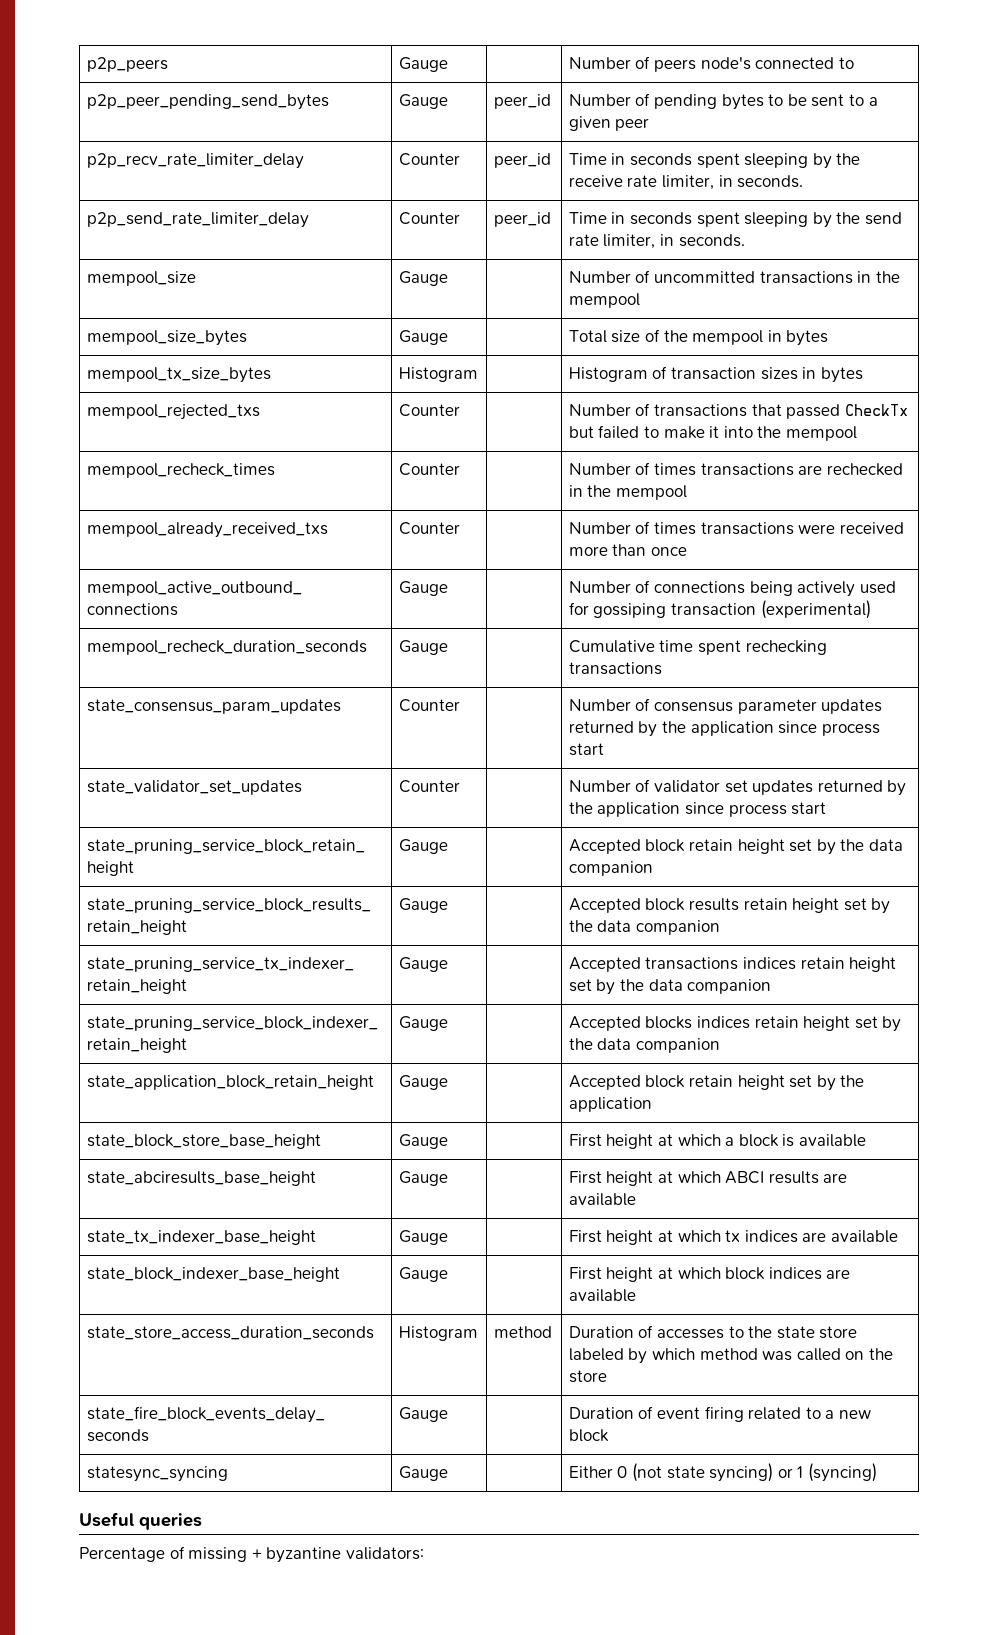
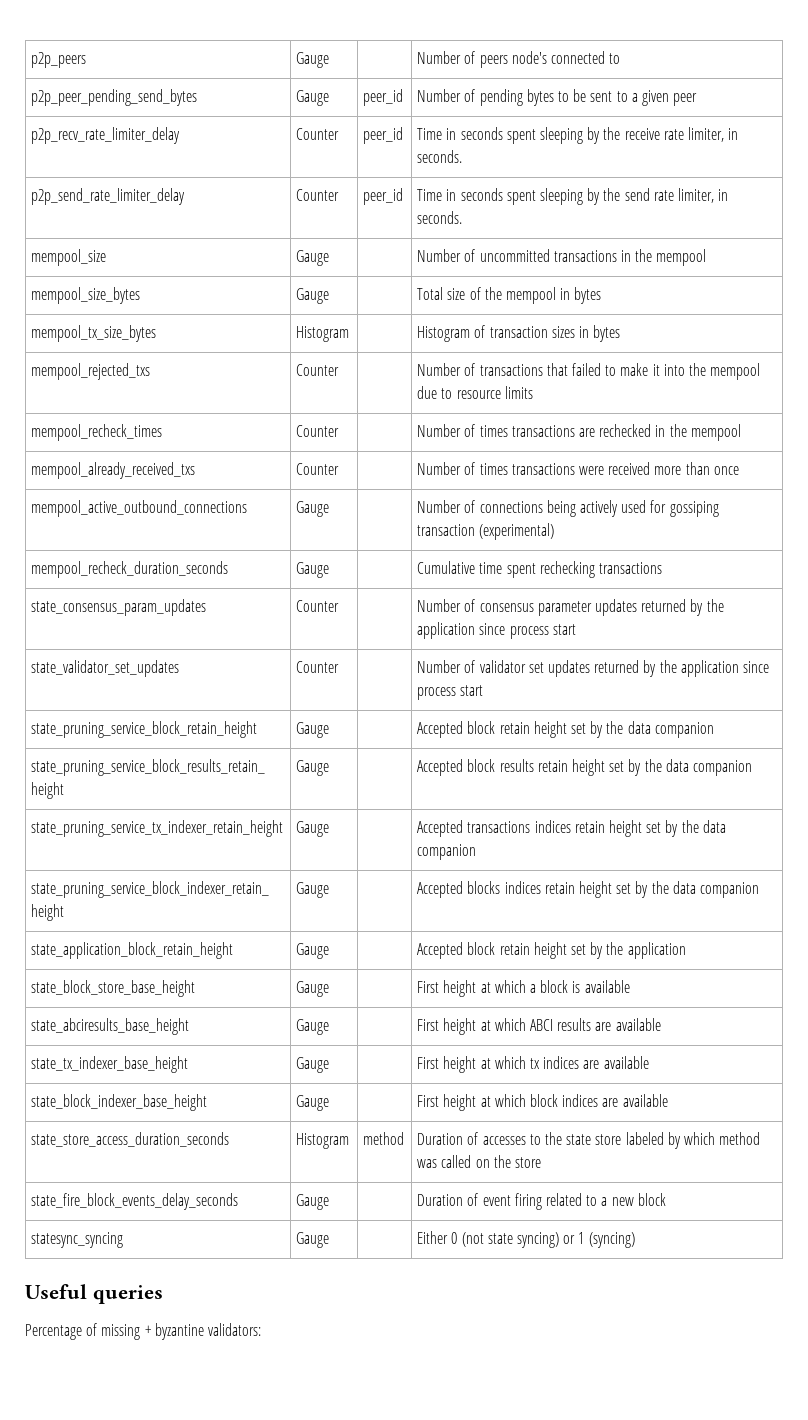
[786,404,908,419] [568,426,594,438] passed CheckTx but -> (568, 369) none
(857, 433) none -> [417,386,533,399] due to resource limits

